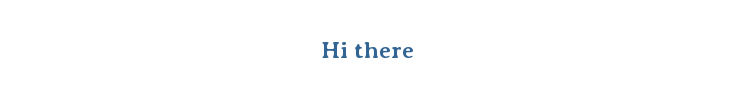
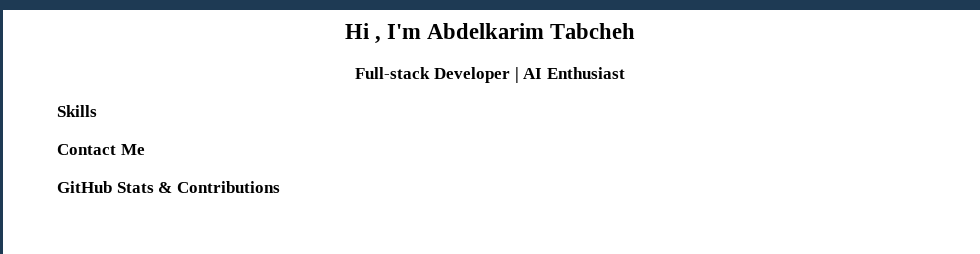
[354,42,415,58] there -> [374,23,636,44] [355,67,625,83] [57,105,97,117] [57,144,145,155] [57,181,280,193] , I'm Abdelkarim Tabcheh // Full-stack Developer | AI Enthusiast // Skills // Contact Me // GitHub Stats & Contributions

